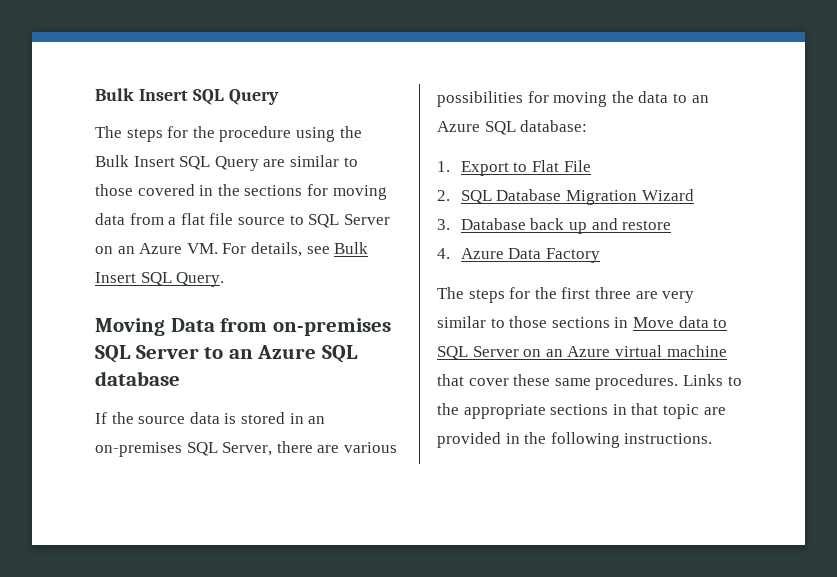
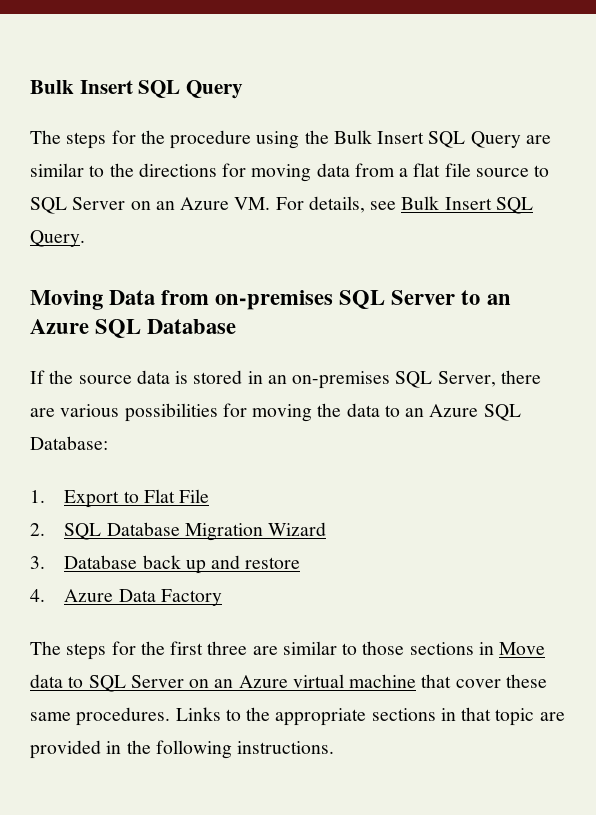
[95,184,303,196] those covered in the sections -> [109,163,217,177] the directions
[95,371,180,386] database -> [147,319,237,334] Database
[520,120,588,132] database: -> [30,436,108,450] Database:
[662,291,695,303] very -> (278, 650) none

